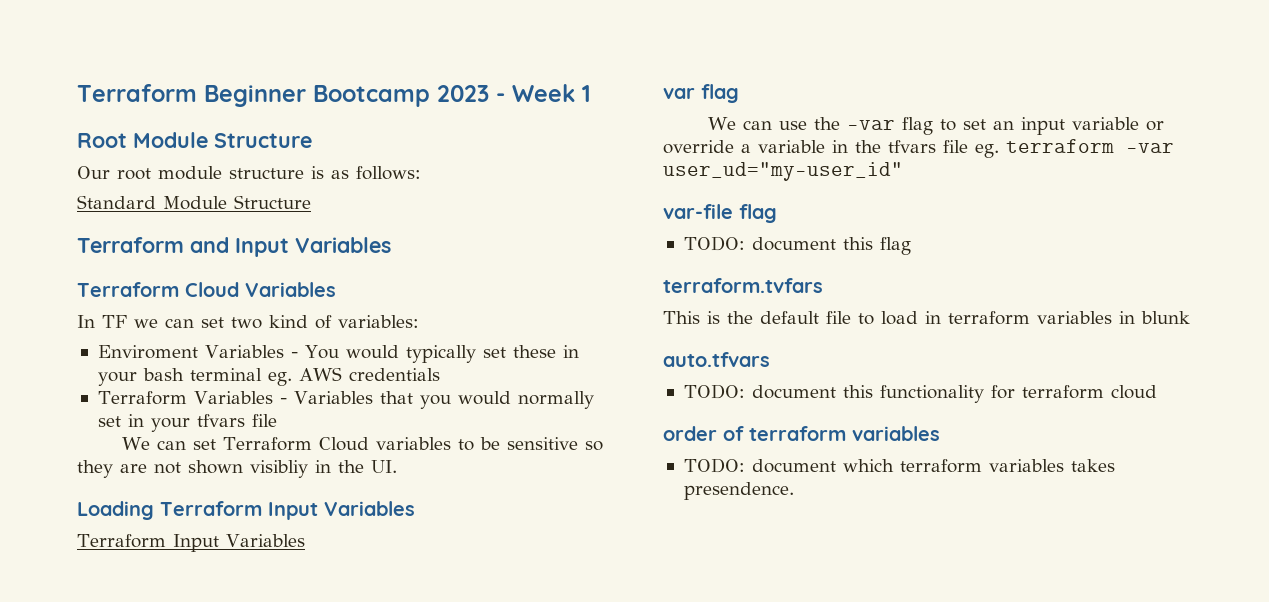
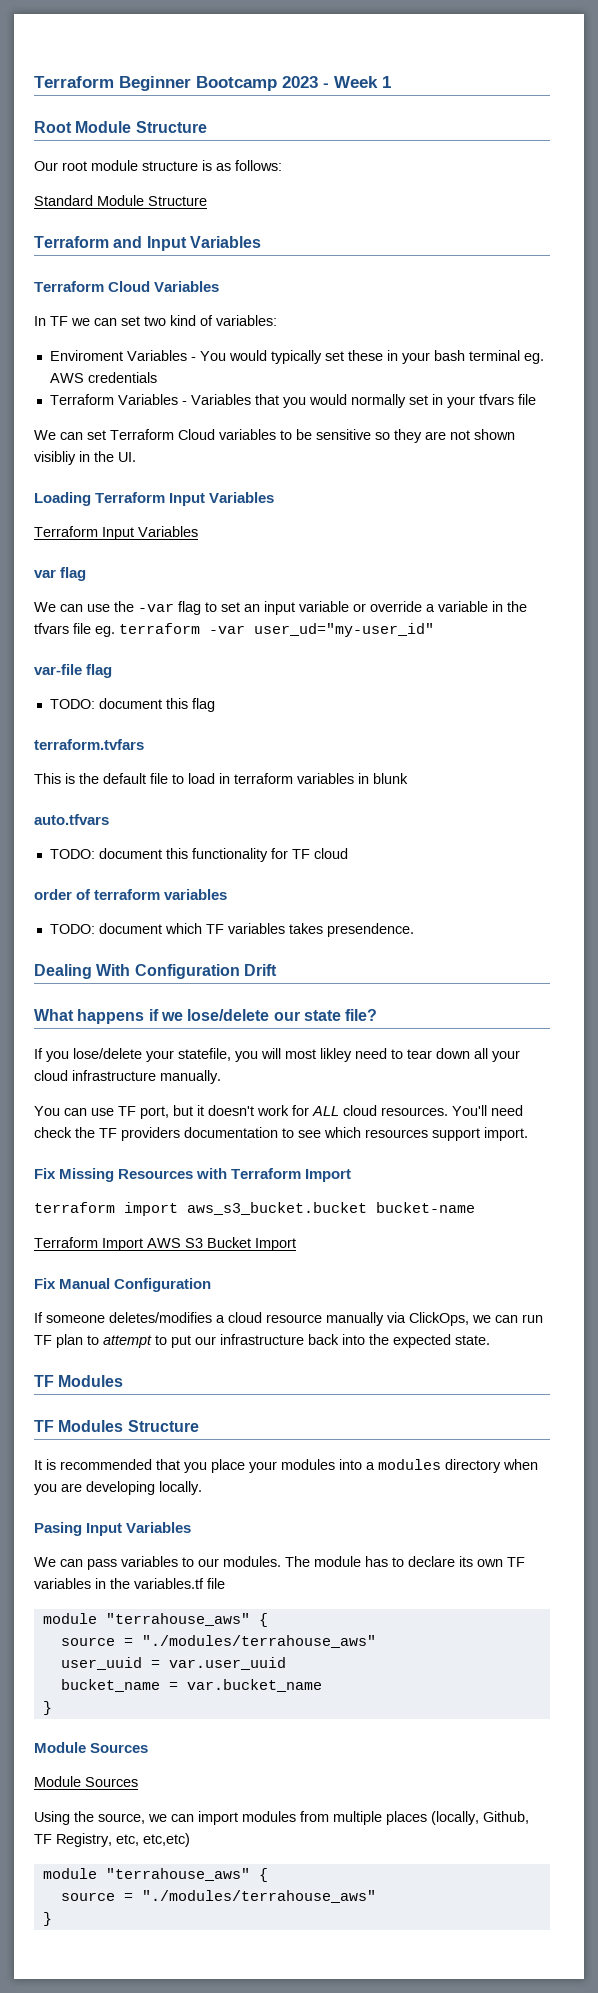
[1021,385,1104,399] terraform -> [291,849,310,859] TF
[899,459,982,473] terraform -> [205,924,224,934] TF
(794, 491) none -> [34,964,277,979] [34,1009,378,1024] [34,1048,520,1062] [34,1070,221,1084] [34,1105,523,1119] [34,1127,528,1141] [34,1168,352,1182] [34,1202,475,1216] [34,1237,296,1251] [34,1278,212,1292] [34,1312,543,1326] [34,1334,490,1348] [34,1375,124,1387] [34,1420,199,1432] [34,1459,538,1473] [34,1481,202,1495] [34,1522,192,1536] [34,1556,525,1570] [34,1578,225,1589] [42,1613,268,1627] [60,1635,376,1648] [60,1657,286,1670] [60,1679,322,1692] [42,1701,52,1715] [34,1742,149,1753] [34,1776,138,1787] [34,1811,529,1825] [34,1833,190,1847] [42,1868,268,1882] [60,1890,376,1903] [42,1912,52,1926] // Dealing With Configuration Drift // What happens if we lose/delete our state file? // If you lose/delete your statefile, you will most likley need to tear down all your cloud infrastructure manually. // You can use TF port, but it doesn't work for ALL cloud resources. You'll need check the TF providers documentation to see which resources support import. // Fix Missing Resources with Terraform Import // terraform import aws_s3_bucket.bucket bucket-name // Terraform Import AWS S3 Bucket Import // Fix Manual Configuration // If someone deletes/modifies a cloud resource manually via ClickOps, we can run TF plan to attempt to put our infrastructure back into the expected state. // TF Modules // TF Modules Structure // It is recommended that you place your modules into a modules directory when you are developing locally. // Pasing Input Variables // We can pass variables to our modules. The module has to declare its own TF variables in the variables.tf file // module "terrahouse_aws" { // source = "./modules/terrahouse_aws" // user_uuid = var.user_uuid // bucket_name = var.bucket_name // } // Module Sources // Module Sources // Using the source, we can import modules from multiple places (locally, Github, TF Registry, etc, etc,etc) // module "terrahouse_aws" { // source = "./modules/terrahouse_aws" // }

